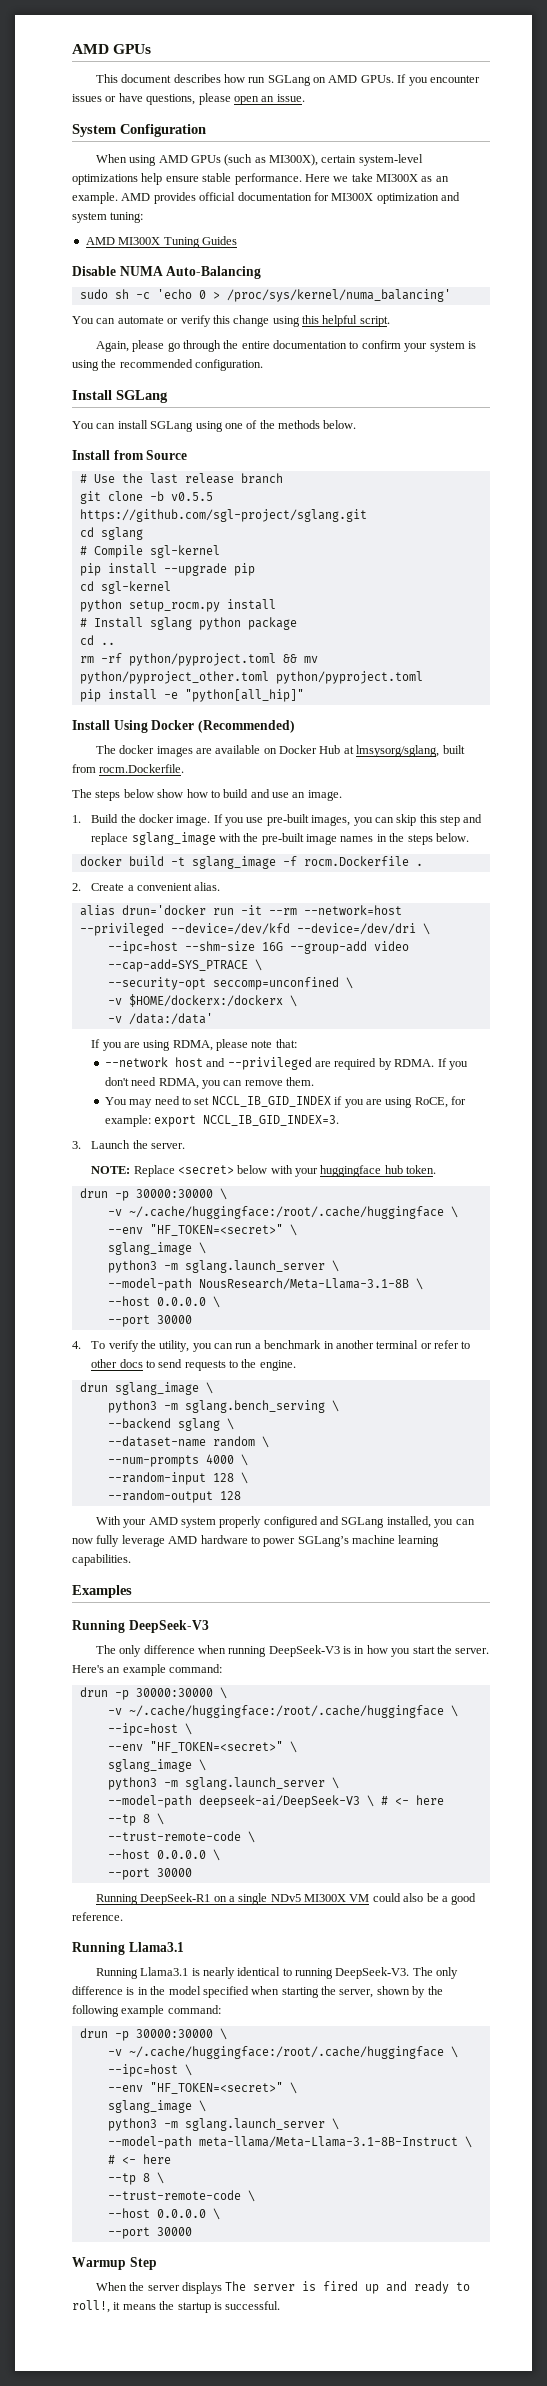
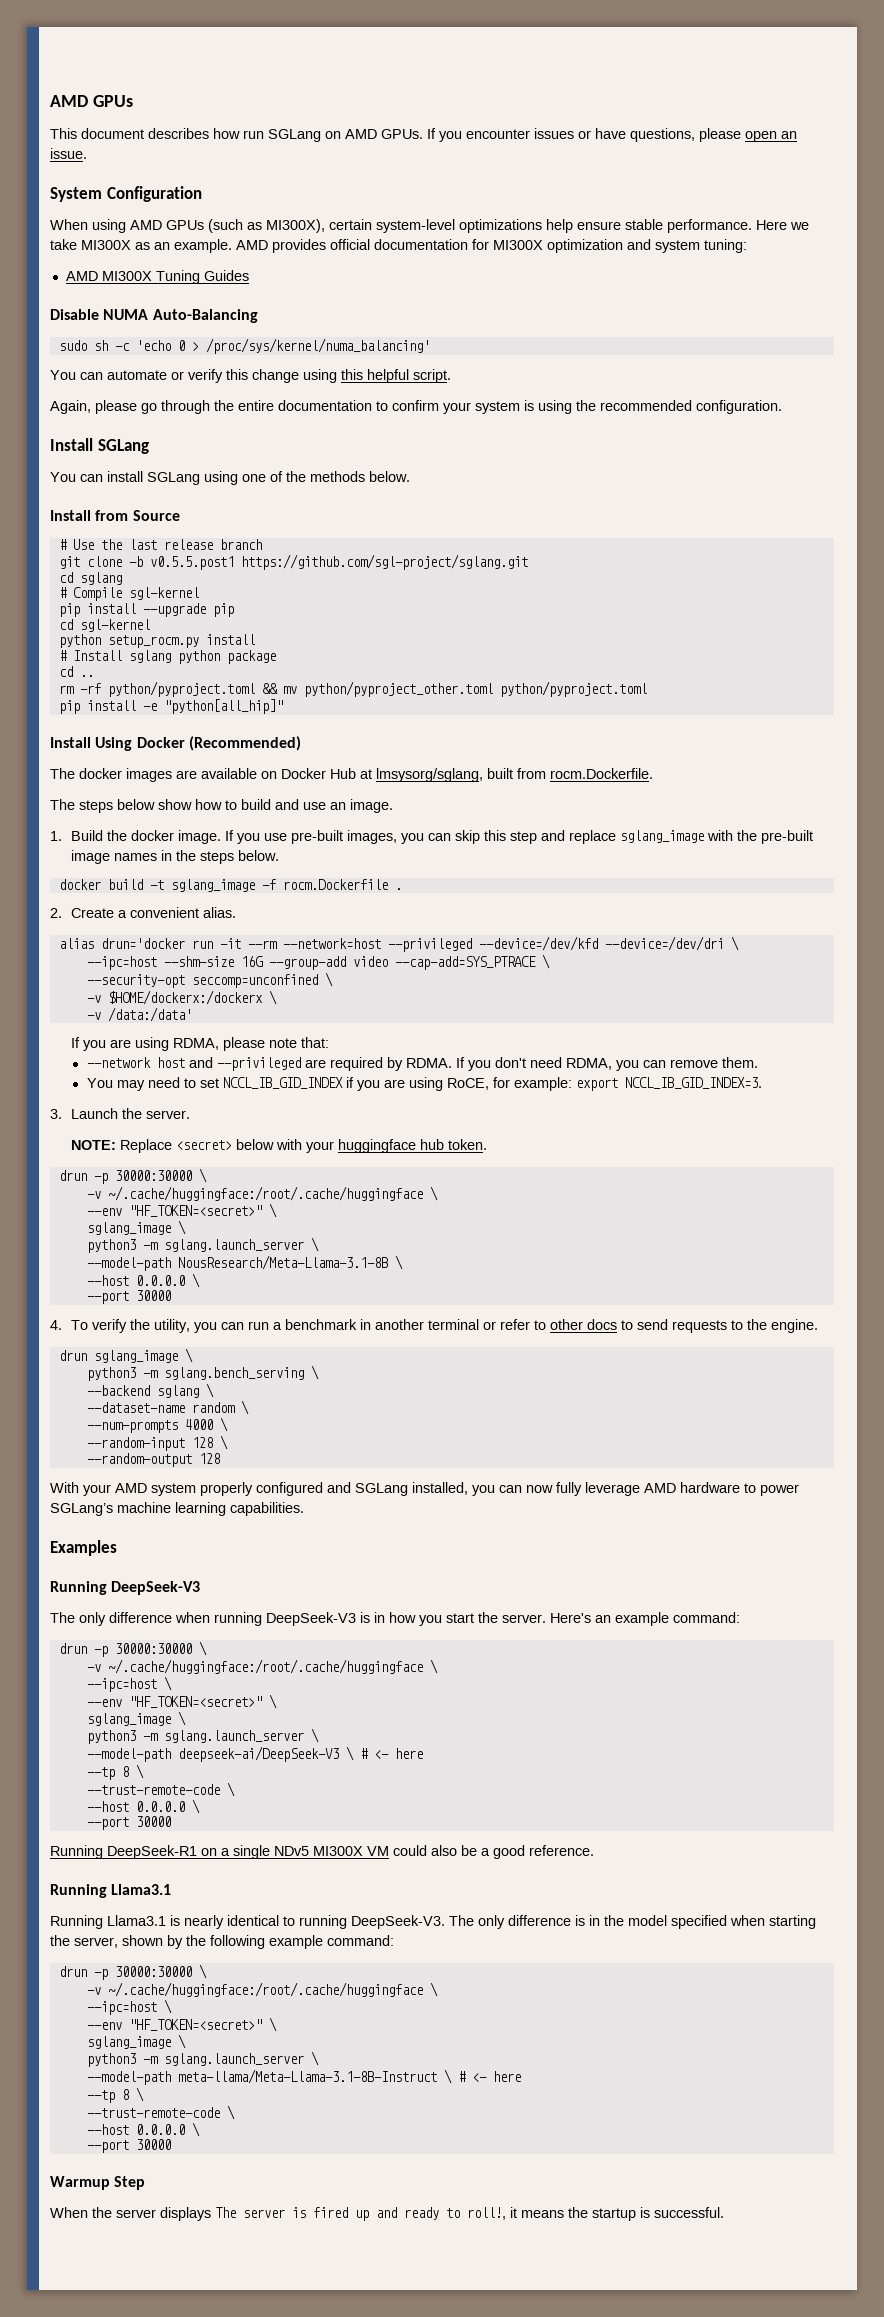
[170,492,213,501] v0.5.5 -> [149,556,234,570] v0.5.5.post1

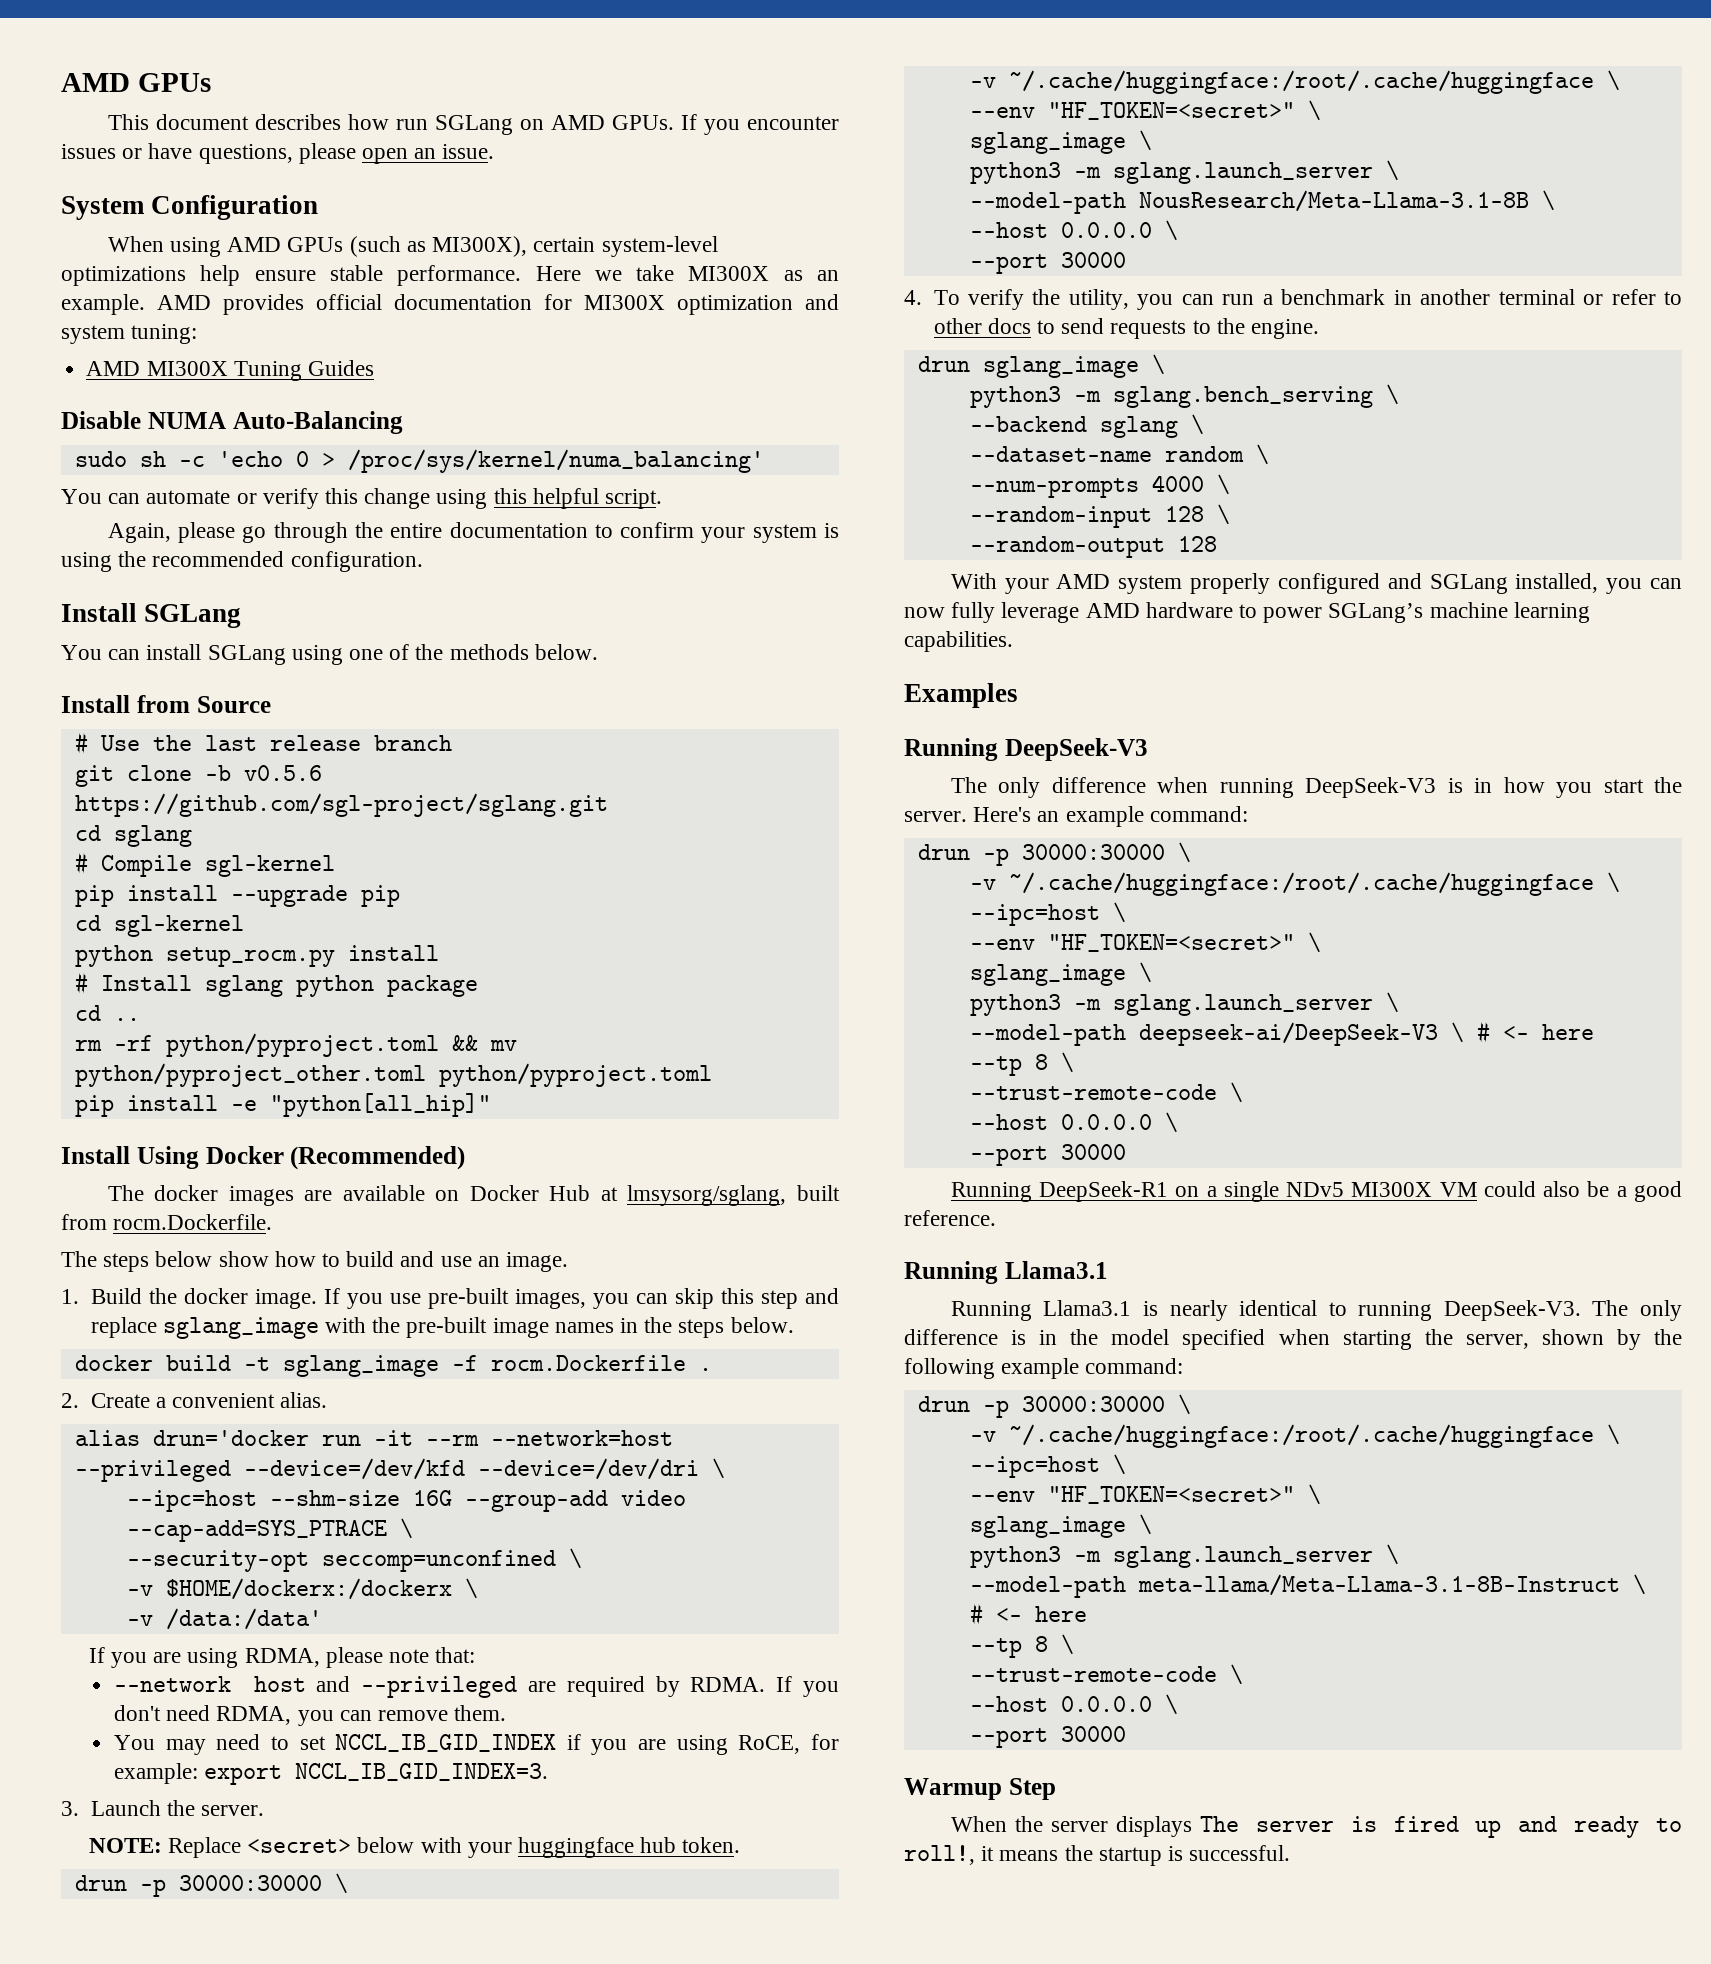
[149,556,234,570] v0.5.5.post1 -> [243,765,322,781] v0.5.6

